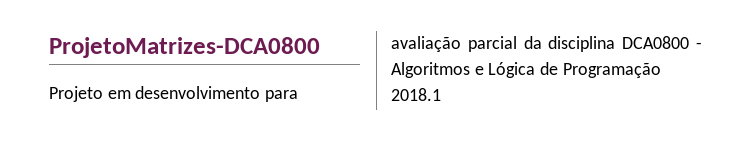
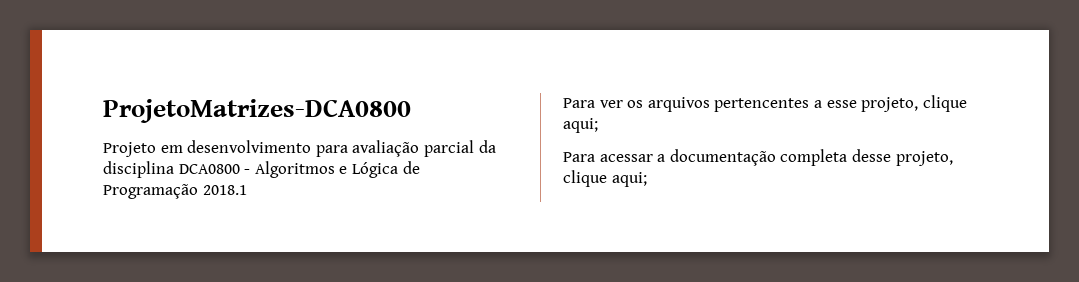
(441, 94) none -> [563,95,967,112] [563,118,598,133] [563,149,953,166] [563,170,647,187] // Para ver os arquivos pertencentes a esse projeto, clique aqui; // Para acessar a documentação completa desse projeto, clique aqui;

